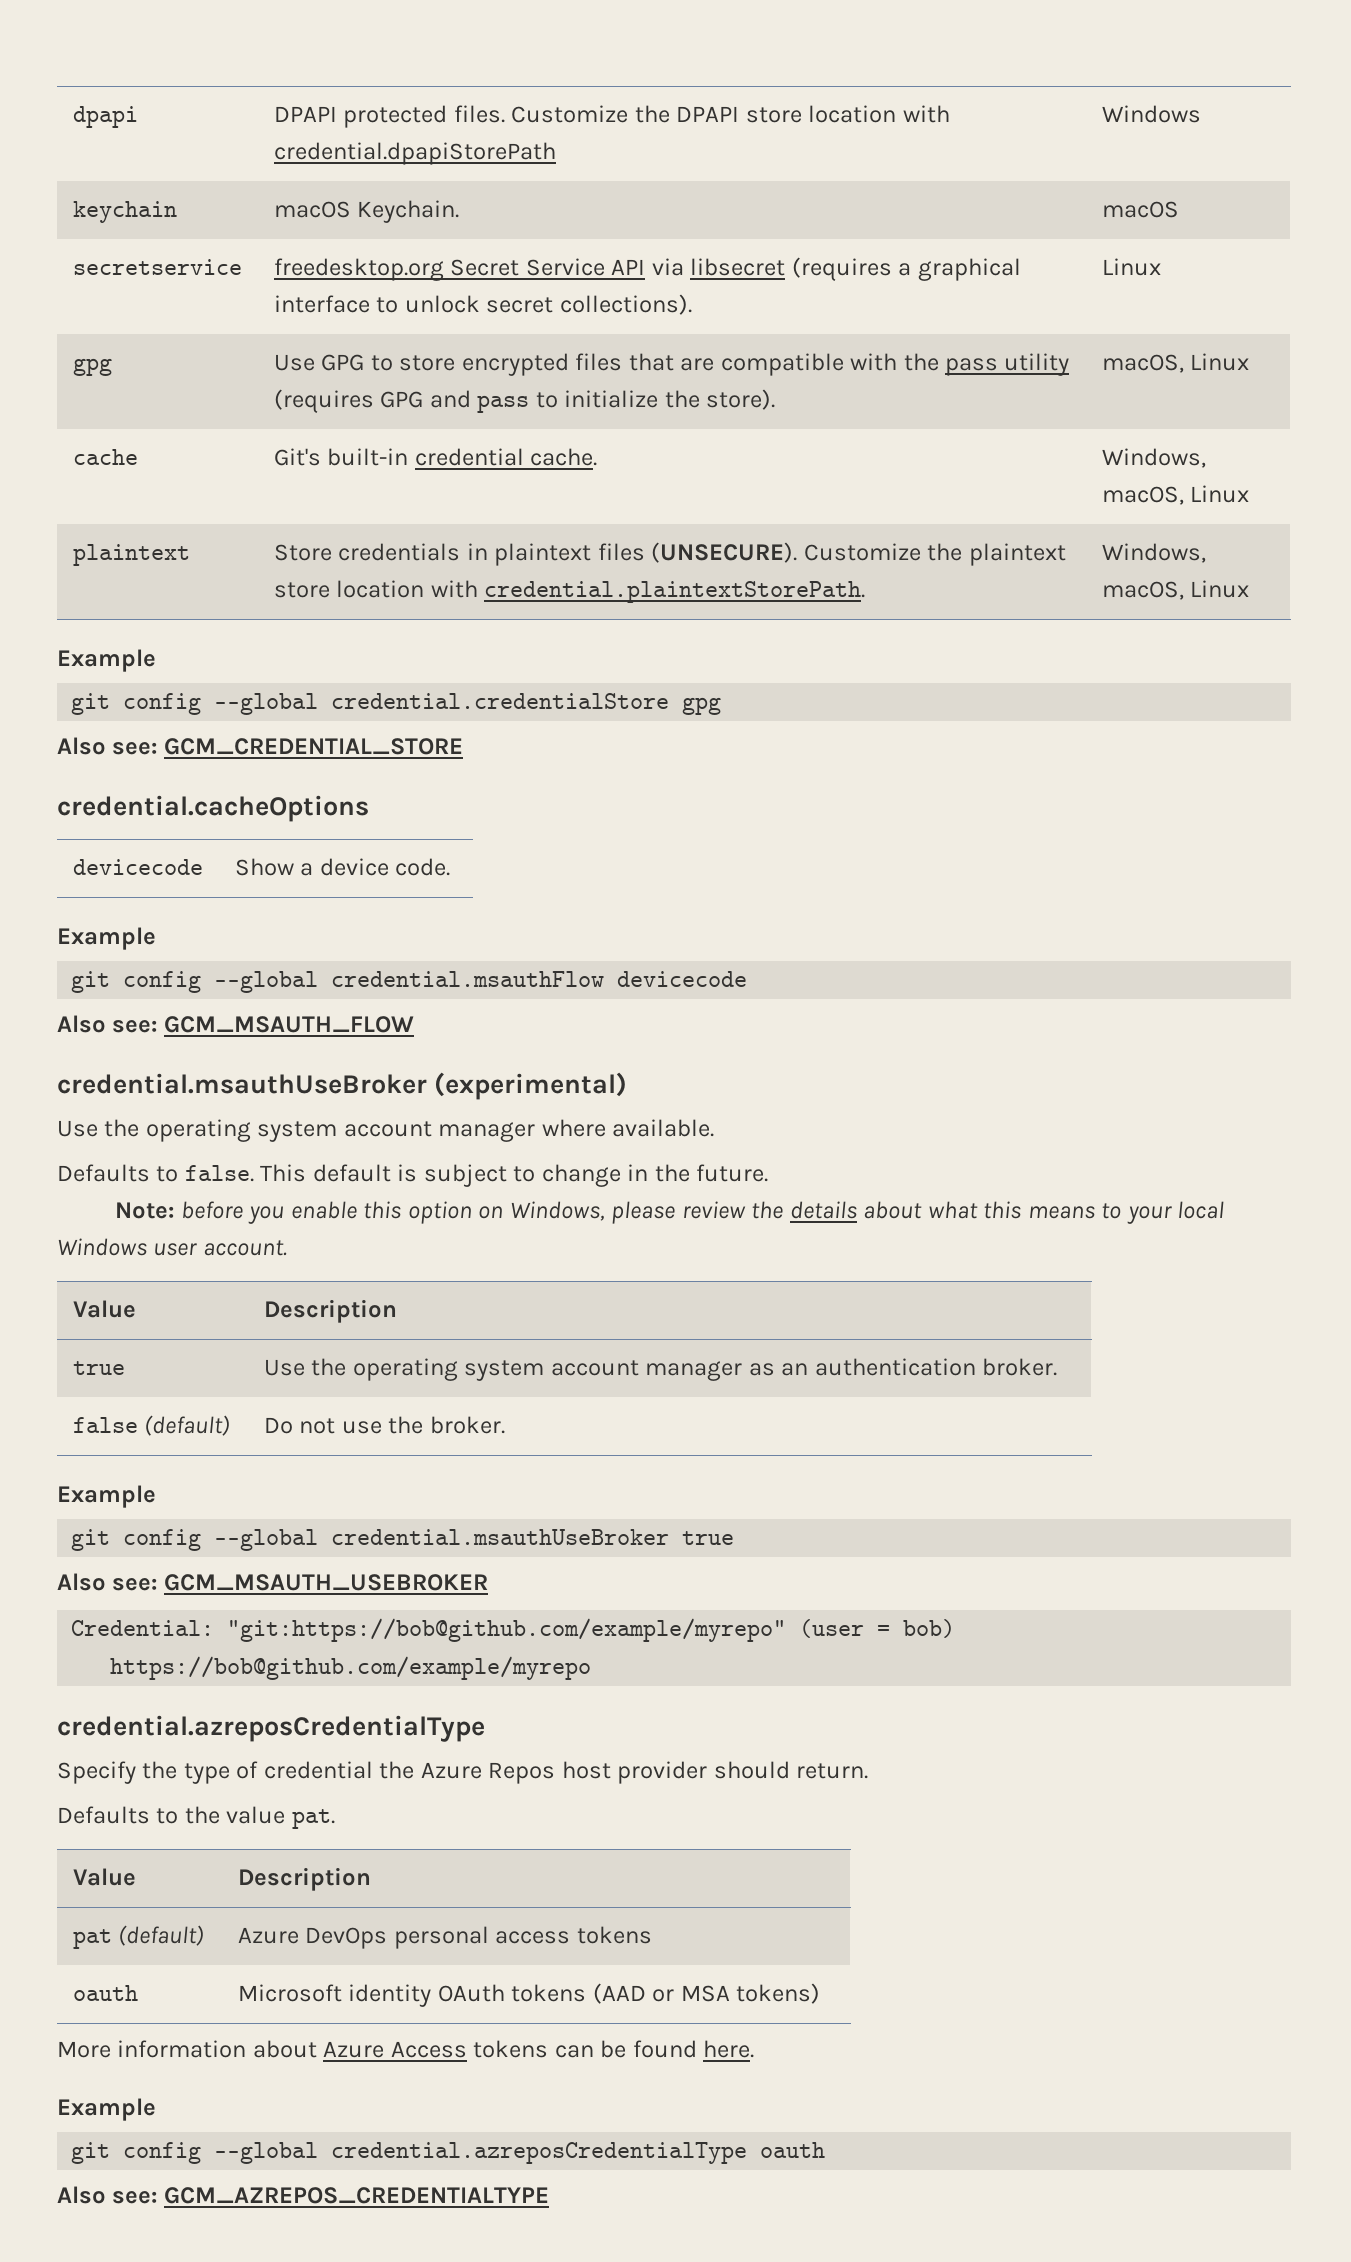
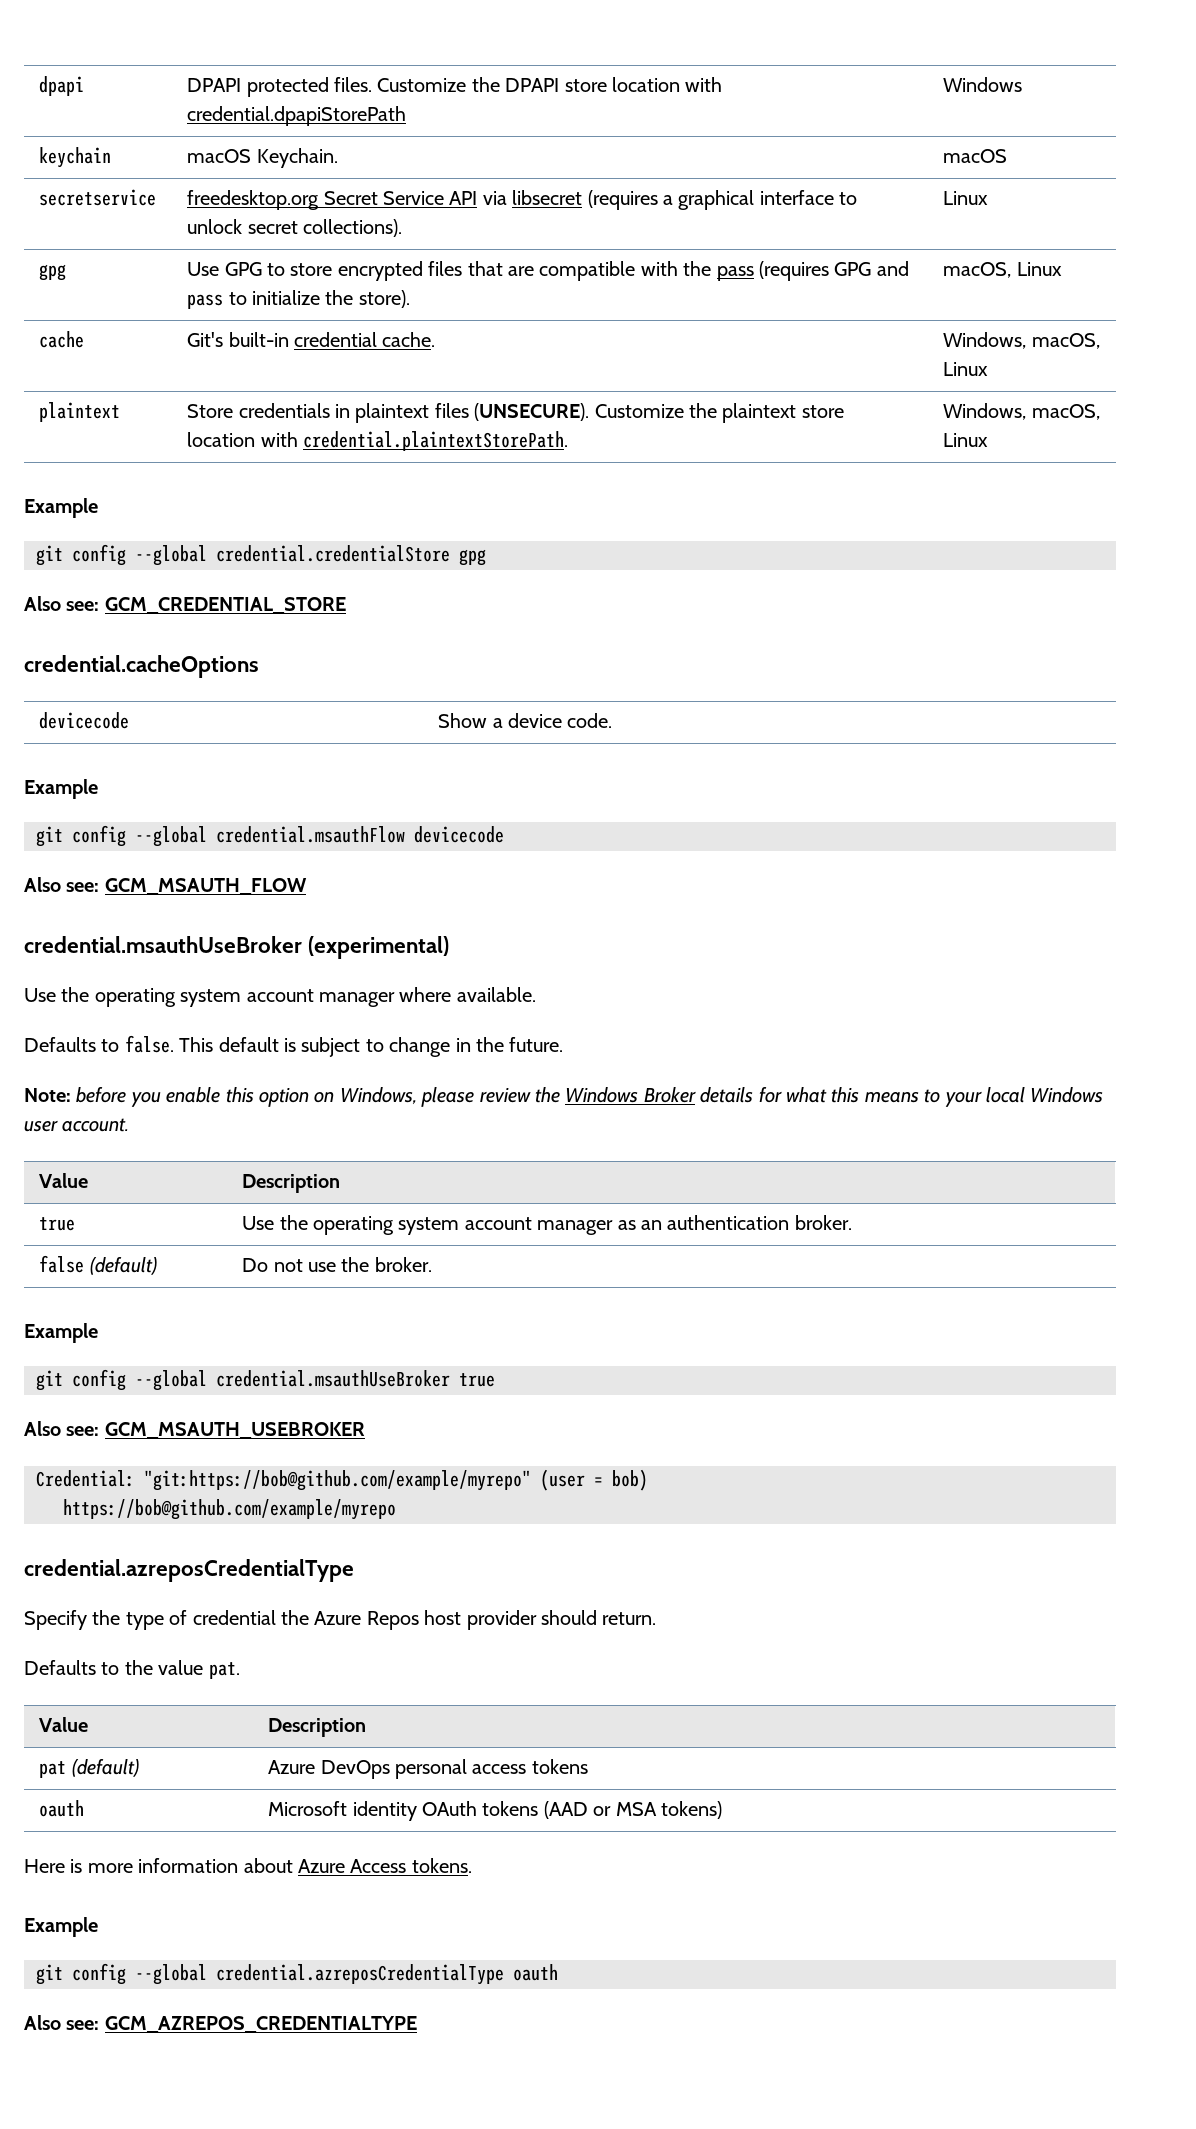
[1004,353,1070,376] utility -> (754, 273) none
[789,1201,923,1219] details about -> [565,1087,782,1103] Windows Broker details for
[57,2041,111,2058] More -> [24,1859,133,1873] Here is more
[473,2040,755,2058] tokens can be found here. -> [411,1858,472,1873] tokens.

